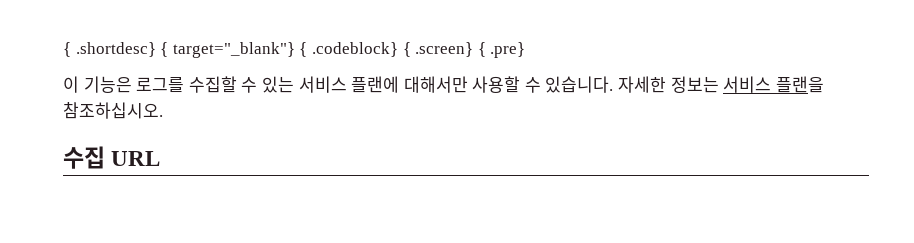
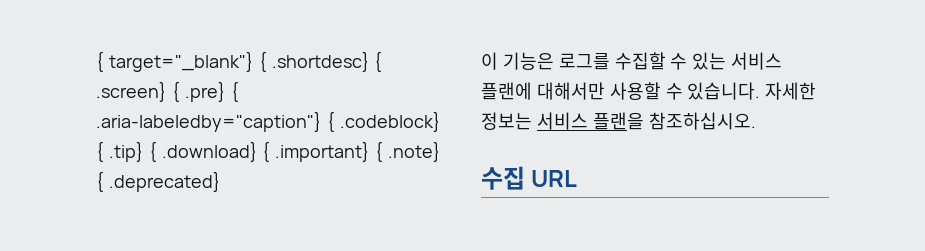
[63,42,169,57] { .shortdesc} { -> [96,51,104,72] {
[311,42,398,57] .codeblock} -> [271,51,370,72] .shortdesc}
(526, 50) none -> [230,81,239,102] [96,111,441,132] [96,141,442,162] [96,171,221,192] { .aria-labeledby="caption"} { .codeblock} { .tip} { .download} { .important} { .note} { .deprecated}

